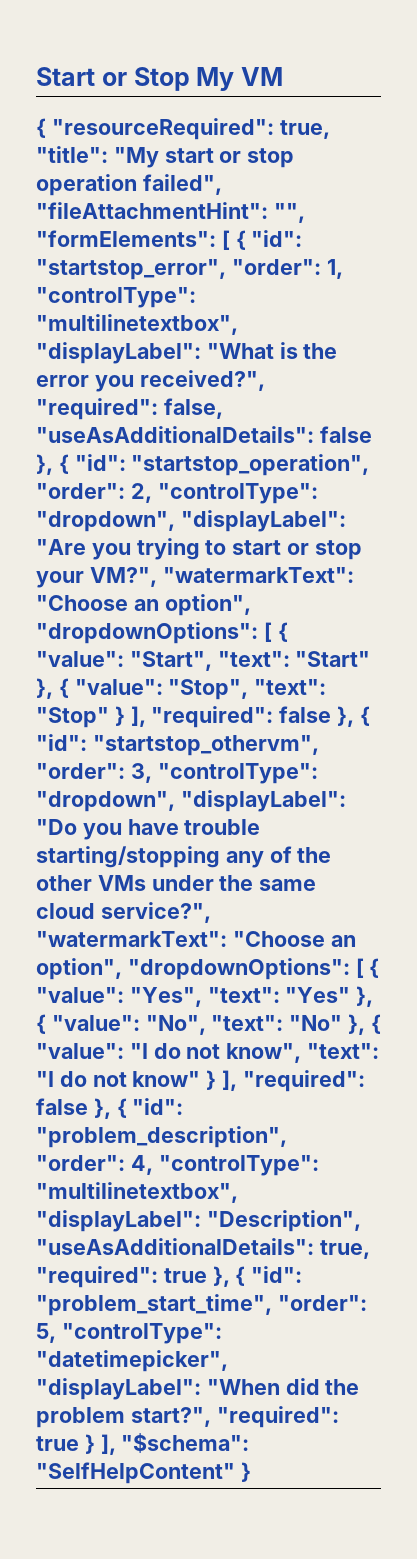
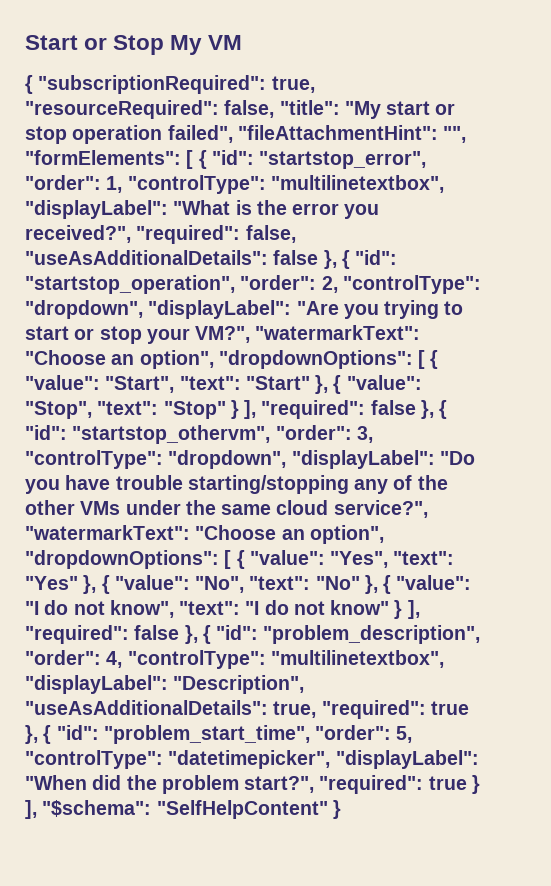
[51,118,330,140] "resourceRequired": true, -> [38,75,315,94] [25,100,275,119] "subscriptionRequired": true, "resourceRequired": false,

